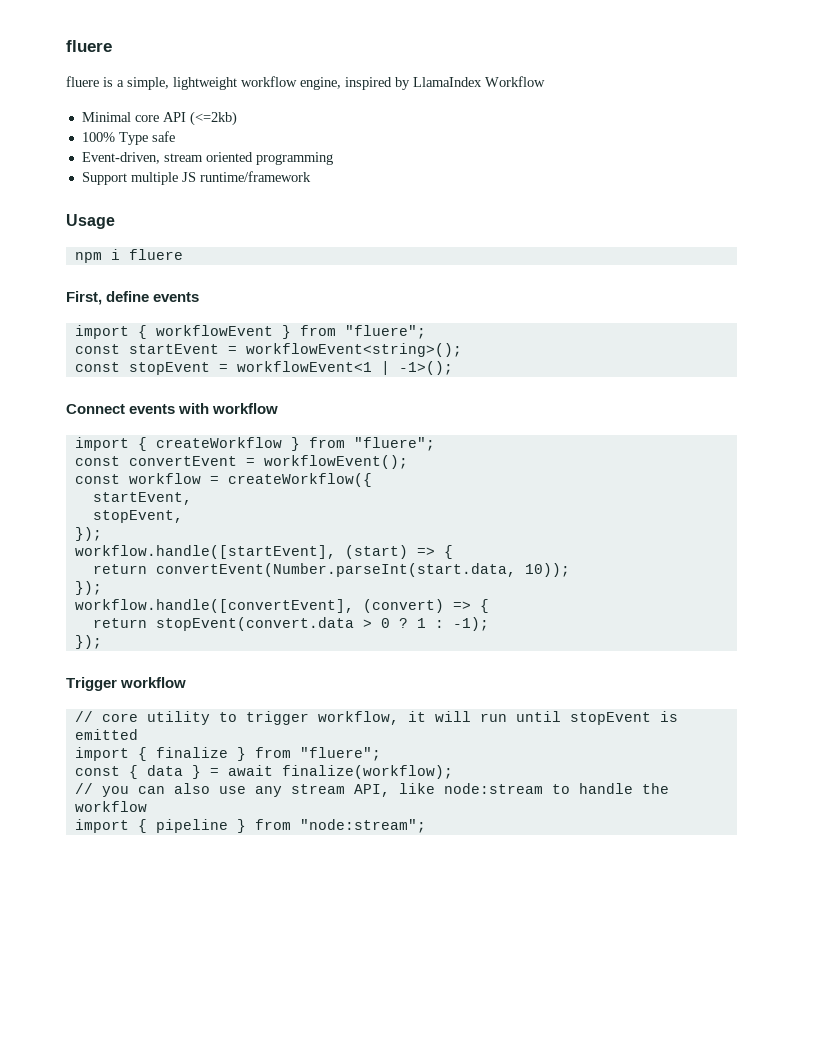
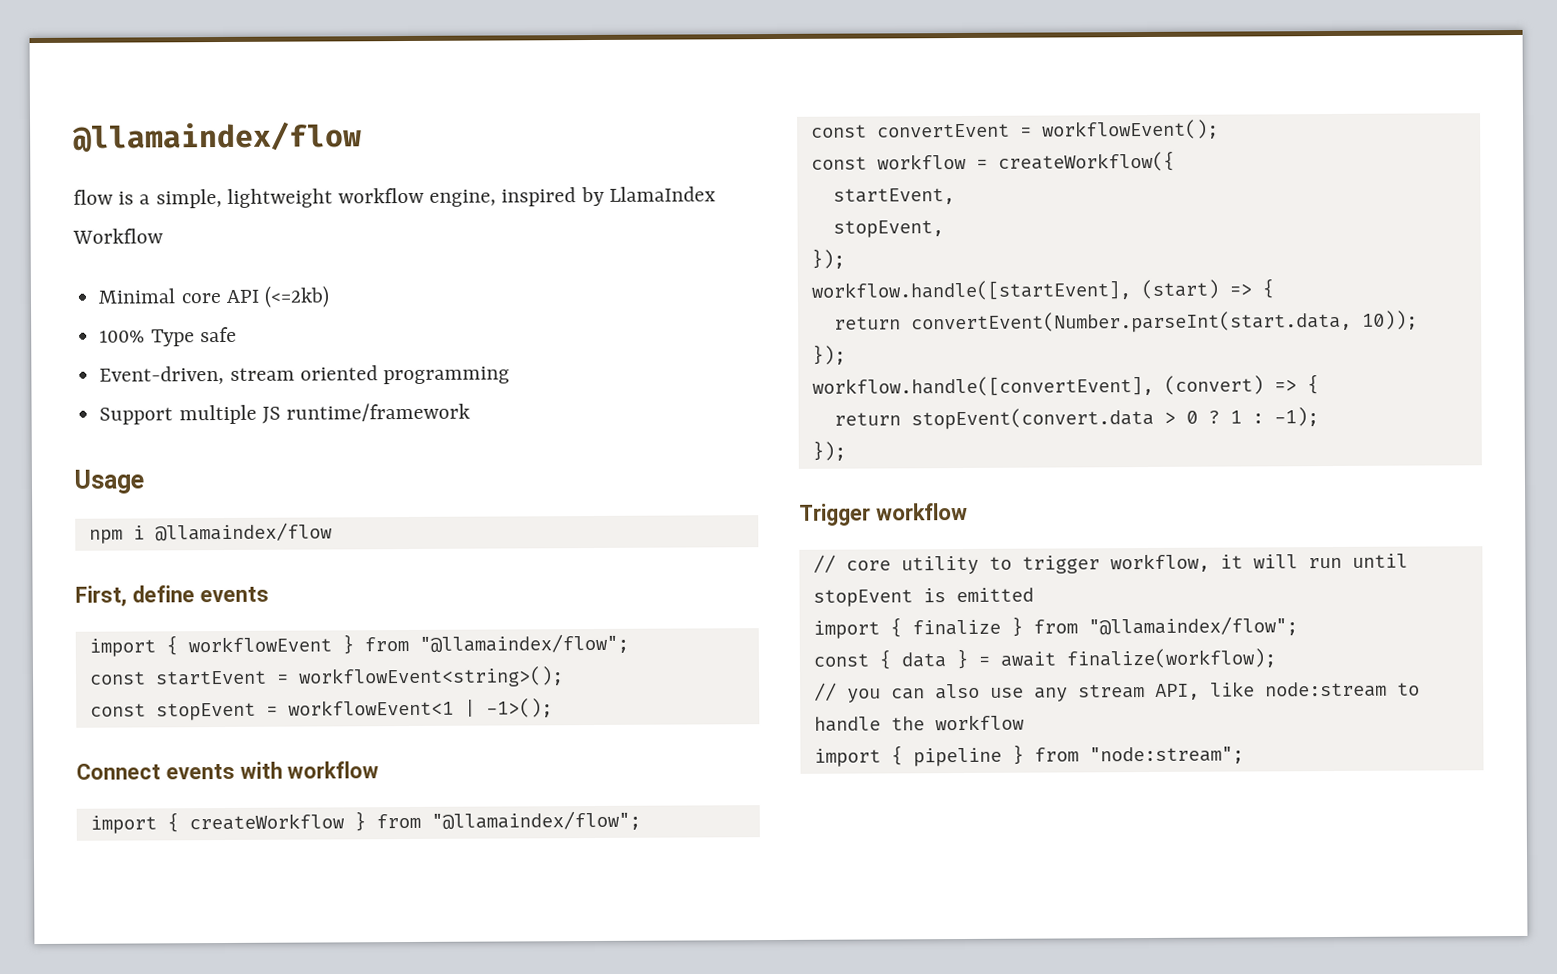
[66,40,112,52] [66,76,99,87] fluere // fluere -> [72,121,362,152] [73,189,113,205] @llamaindex/flow // flow
[128,249,183,260] fluere -> [154,522,333,542] @llamaindex/flow
[344,325,426,339] "fluere"; -> [418,633,629,654] "@llamaindex/flow";
[353,437,435,451] "fluere"; -> [430,810,641,831] "@llamaindex/flow";
[299,747,381,761] "fluere"; -> [1087,616,1298,637] "@llamaindex/flow";

